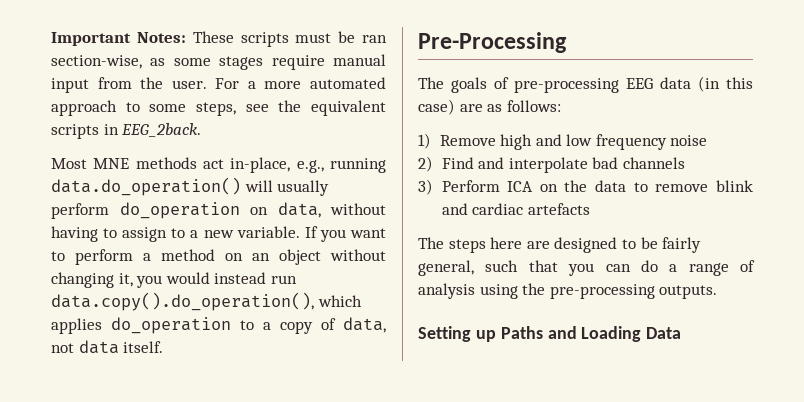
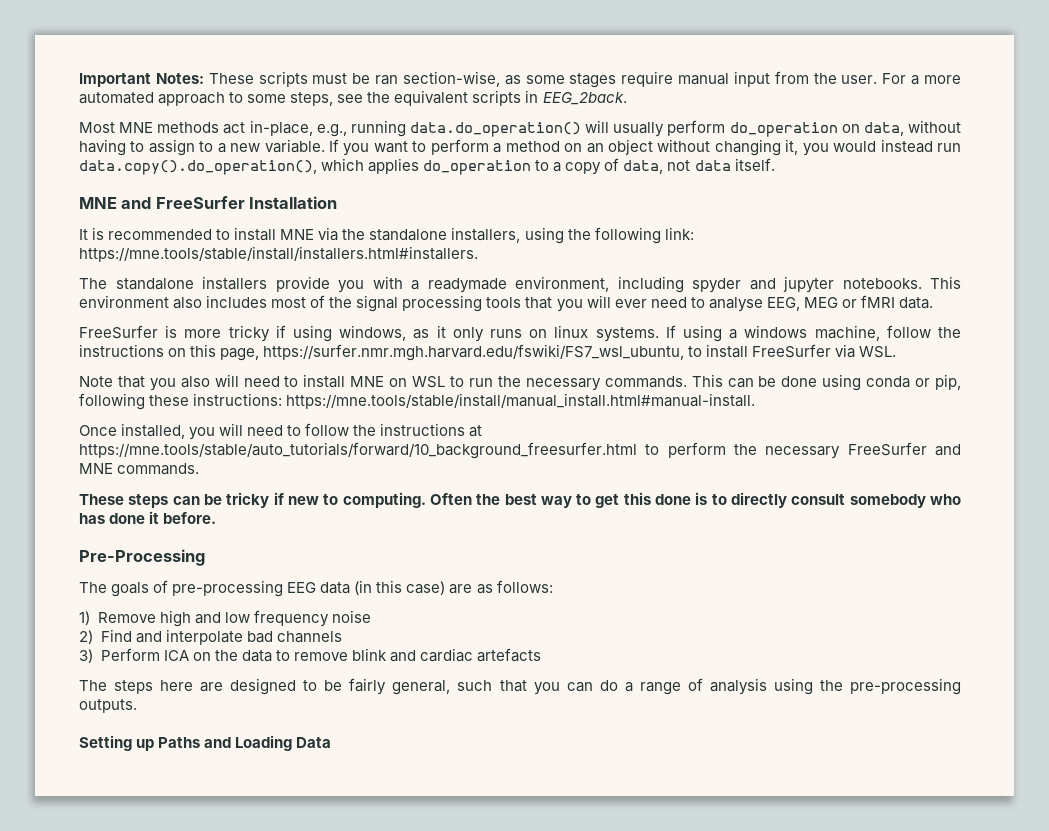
(164, 347) none -> [79,196,338,209] [79,227,694,244] [79,246,478,262] [79,276,961,293] [79,295,933,312] [79,325,962,342] [79,344,897,361] [79,374,962,391] [79,393,756,410] [79,423,483,440] [79,442,962,459] [79,463,200,475] [79,492,962,508] [79,511,217,524] // MNE and FreeSurfer Installation // It is recommended to install MNE via the standalone installers, using the following link: https://mne.tools/stable/install/installers.html#installers. // The standalone installers provide you with a readymade environment, including spyder and jupyter notebooks. This environment also includes most of the signal processing tools that you will ever need to analyse EEG, MEG or fMRI data. // FreeSurfer is more tricky if using windows, as it only runs on linux systems. If using a windows machine, follow the instructions on this page, https://surfer.nmr.mgh.harvard.edu/fswiki/FS7_wsl_ubuntu, to install FreeSurfer via WSL. // Note that you also will need to install MNE on WSL to run the necessary commands. This can be done using conda or pip, following these instructions: https://mne.tools/stable/install/manual_install.html#manual-install. // Once installed, you will need to follow the instructions at https://mne.tools/stable/auto_tutorials/forward/10_background_freesurfer.html to perform the necessary FreeSurfer and MNE commands. // These steps can be tricky if new to computing. Often the best way to get this done is to directly consult somebody who has done it before.

